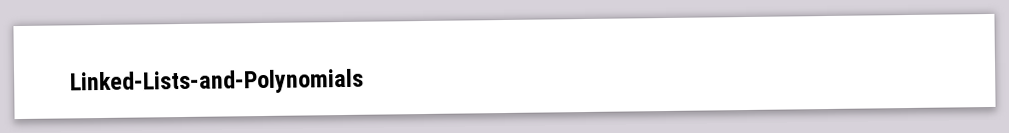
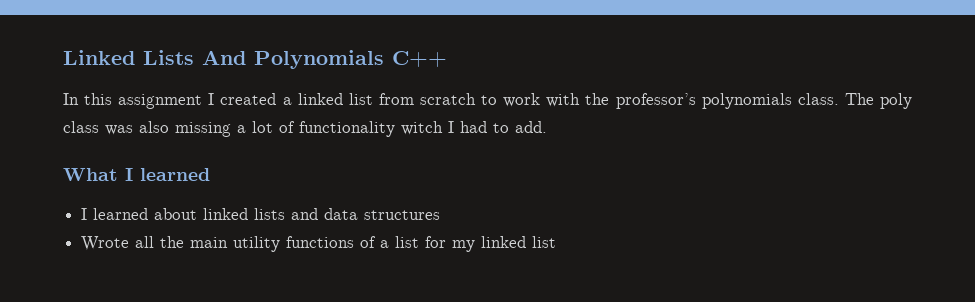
[70,68,364,96] Linked-Lists-and-Polynomials -> [63,50,447,69] [63,93,912,109] [63,121,547,137] [63,168,210,181] [81,208,441,220] [81,236,557,252] Linked Lists And Polynomials C++ // In this assignment I created a linked list from scratch to work with the professor’s polynomials class. The poly class was also missing a lot of functionality witch I had to add. // What I learned // I learned about linked lists and data structures // Wrote all the main utility functions of a list for my linked list

